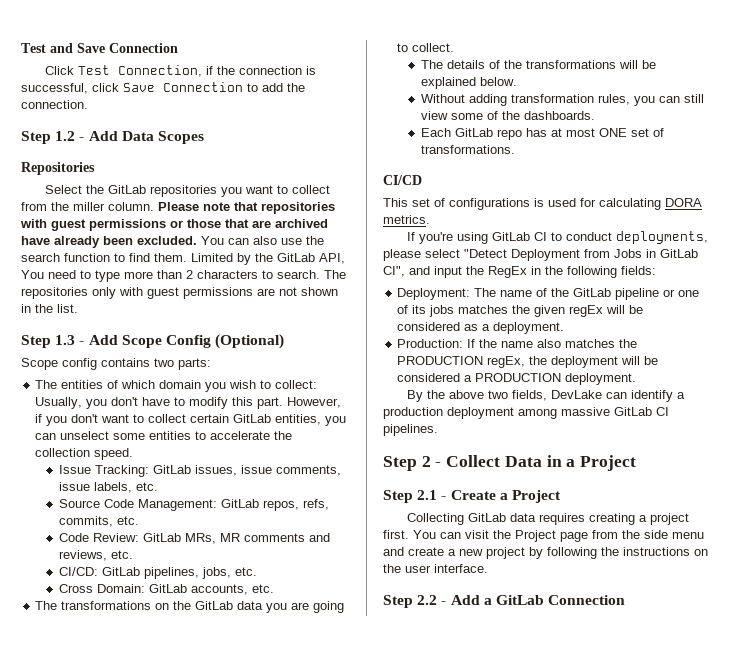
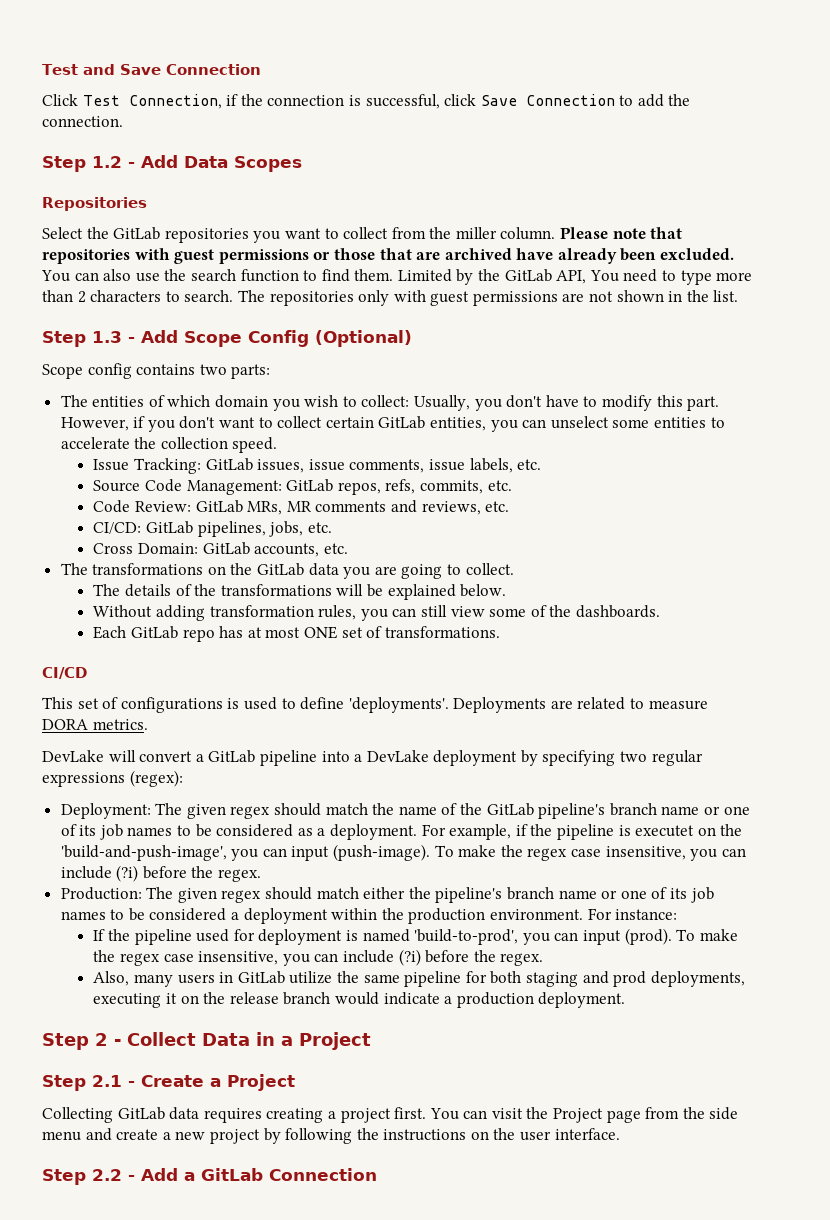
[580,198,702,210] [383,215,430,224] [407,231,709,244] [383,249,698,261] [383,266,656,278] [397,288,497,300] for calculating DORA metrics. // If you're using GitLab CI to conduct deployments, please select "Detect Deployment from Jobs in GitLab CI", and input the RegEx in the following fields: // Deployment: The -> [281,697,708,713] [42,719,148,730] [42,750,703,766] [42,770,183,787] [60,803,395,819] to define 'deployments'. Deployments are related to measure DORA metrics. // DevLake will convert a GitLab pipeline into a DevLake deployment by specifying two regular expressions (regex): // Deployment: The given regex should match the
[615,288,700,300] [397,305,626,317] pipeline or one of its jobs matches the given regEx will -> [538,803,750,819] [60,824,192,840] pipeline's branch name or one of its job names to
[397,339,638,348] [397,356,659,368] [397,373,637,385] [407,390,686,402] [383,407,669,419] [383,424,438,436] // Production: If the name also matches the PRODUCTION regEx, the deployment will be considered a PRODUCTION deployment. // By the above two fields, DevLake can identify a production deployment among massive GitLab CI pipelines. -> [421,824,743,840] [60,844,746,861] [60,865,262,882] [60,887,714,903] [60,908,678,924] [93,928,738,945] [93,949,544,966] [93,971,745,987] [93,992,626,1008] For example, if the pipeline is executet on the 'build-and-push-image', you can input (push-image). To make the regex case insensitive, you can include (?i) before the regex. // Production: The given regex should match either the pipeline's branch name or one of its job names to be considered a deployment within the production environment. For instance: // If the pipeline used for deployment is named 'build-to-prod', you can input (prod). To make the regex case insensitive, you can include (?i) before the regex. // Also, many users in GitLab utilize the same pipeline for both staging and prod deployments, executing it on the release branch would indicate a production deployment.

